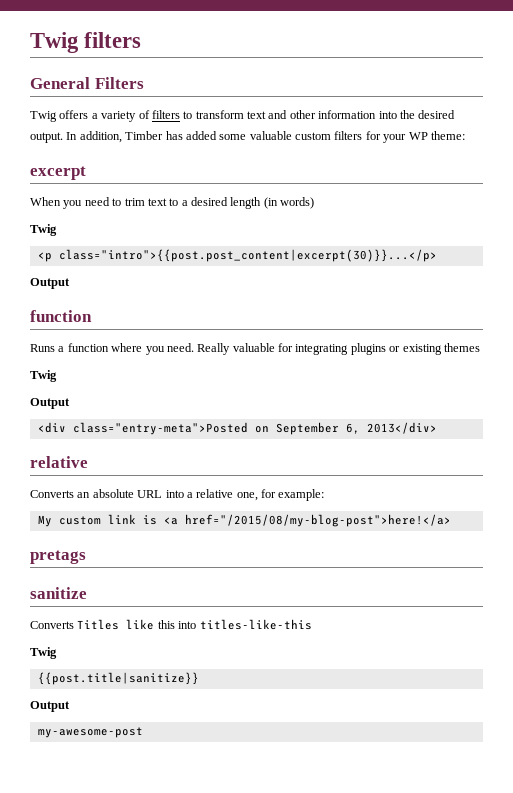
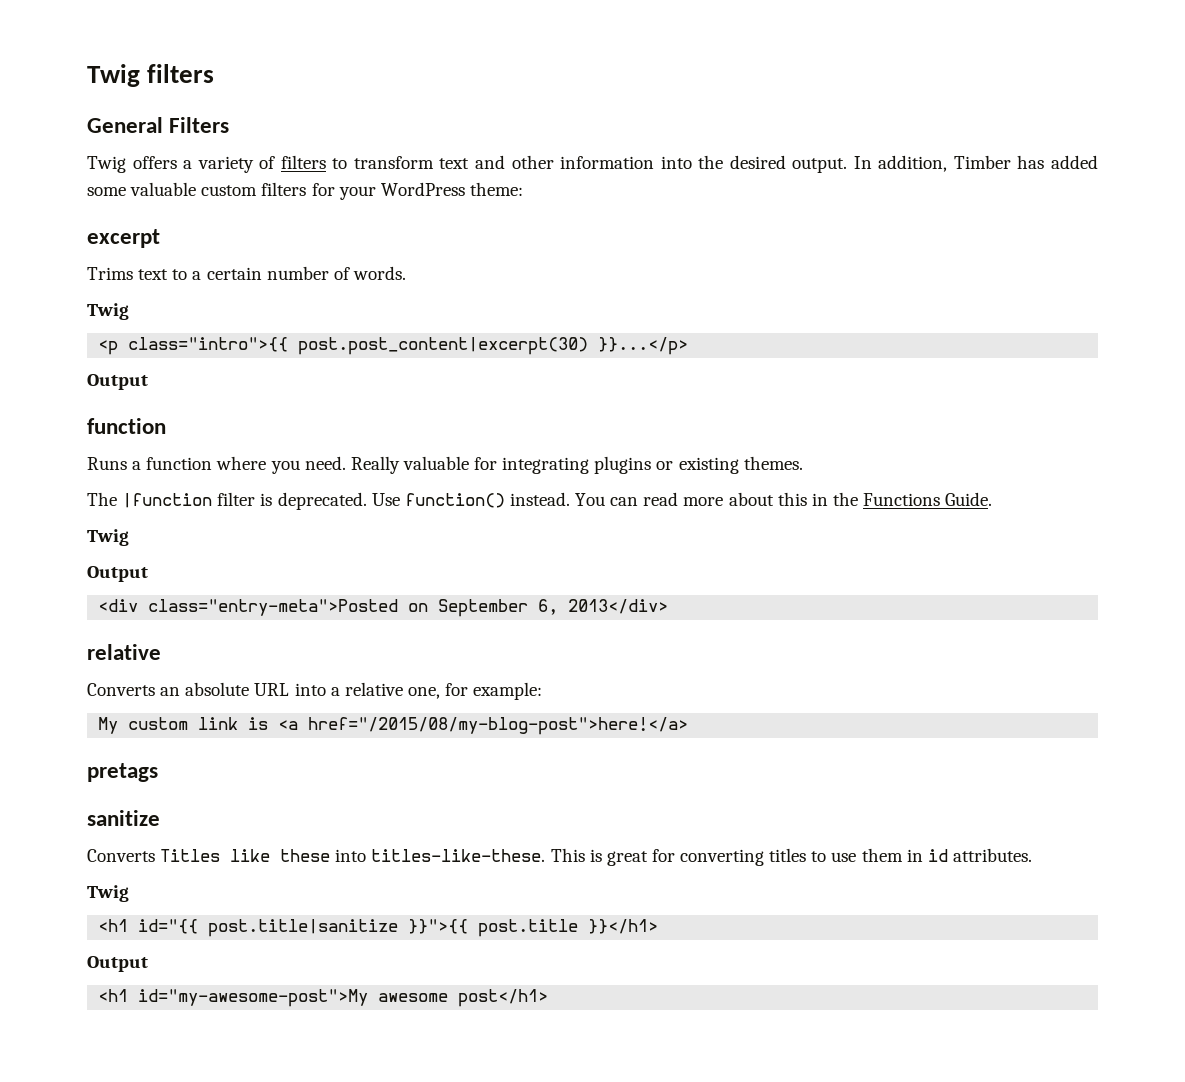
[408,132,428,140] WP -> [380,182,465,196] WordPress
[30,197,315,209] When you need to trim text to a desired length (in words) -> [87,266,406,280] Trims text to a certain number of words.
[58,249,437,262] class="intro">{{post.post_content|excerpt(30)}}...</p> -> [128,337,689,355] class="intro">{{ post.post_content|excerpt(30) }}...</p>
[443,343,480,352] themes -> [743,456,803,470] [87,492,993,510] themes. // The |function filter is deprecated. Use function() instead. You can read more about this in the Functions Guide.
[157,619,312,630] [30,647,57,659] [37,672,199,685] [30,701,70,712] [37,727,143,738] this into titles-like-this // Twig // {{post.title|sanitize}} // Output // my-awesome-post -> [280,848,1032,866] [87,885,129,902] [98,919,659,937] [87,956,148,972] [98,989,549,1007] these into titles-like-these. This is great for converting titles to use them in id attributes. // Twig // <h1 id="{{ post.title|sanitize }}">{{ post.title }}</h1> // Output // <h1 id="my-awesome-post">My awesome post</h1>

